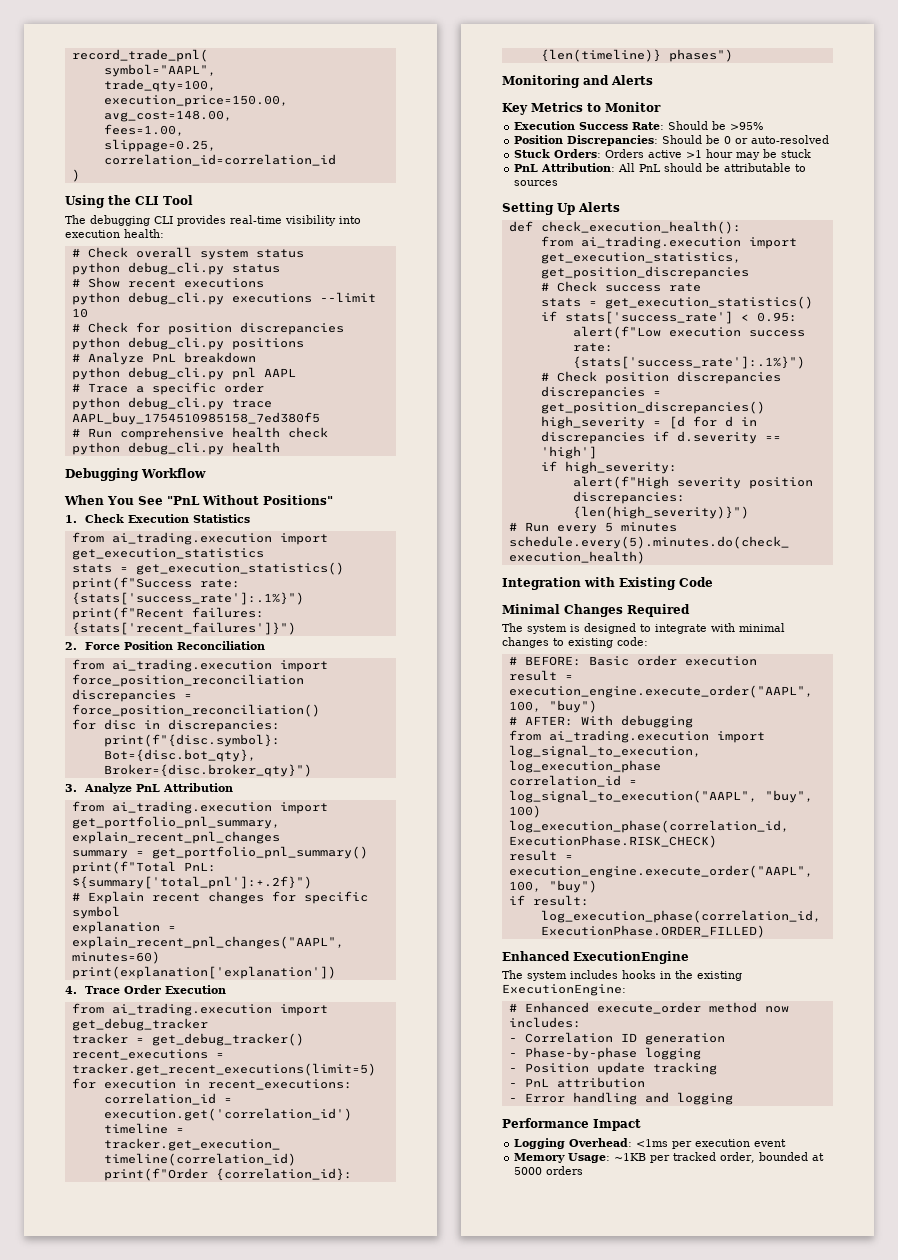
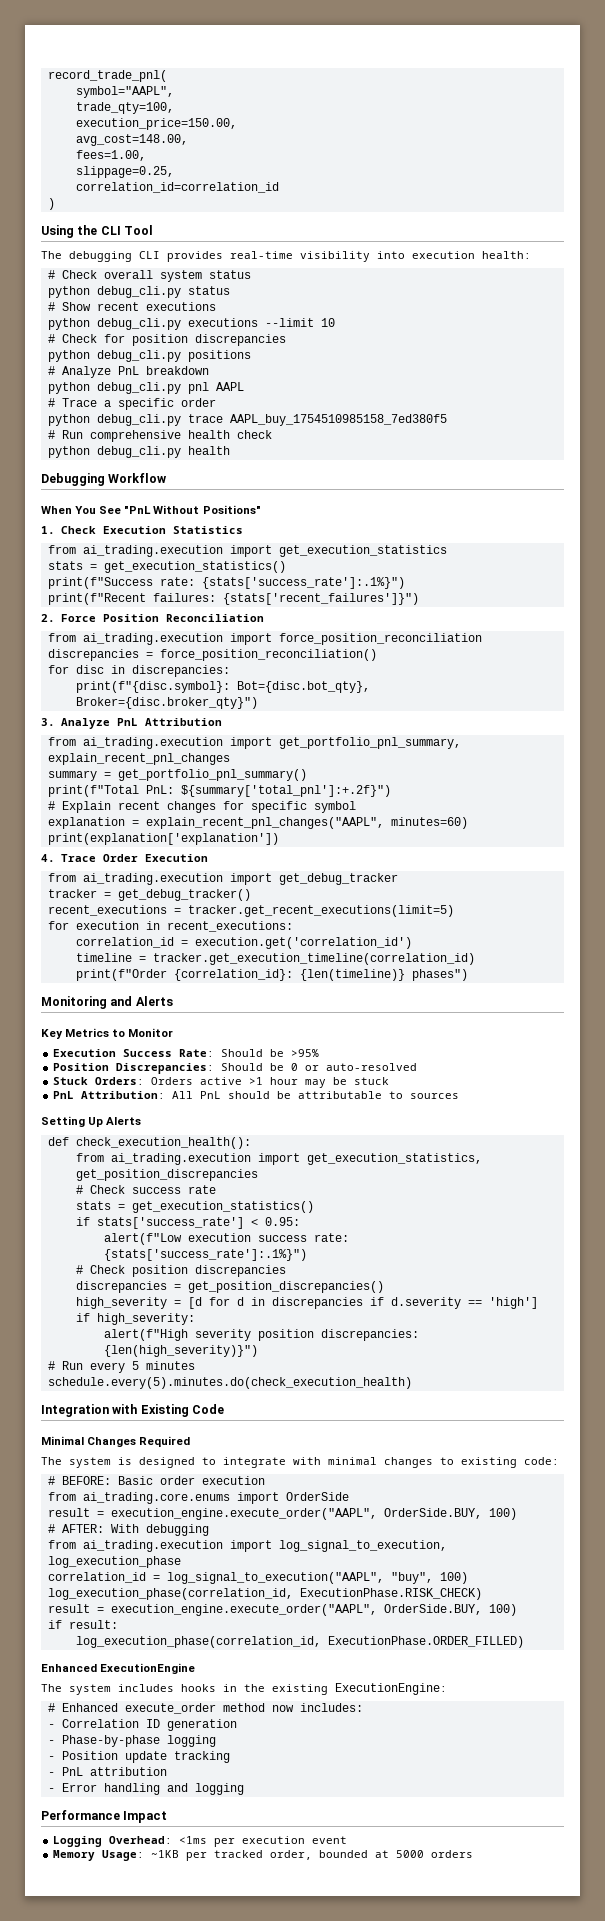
[508,670,573,681] [508,685,813,698] [508,700,597,713] // result = execution_engine.execute_order("AAPL", 100, "buy") -> [47,1492,349,1504] [47,1508,517,1520] // from ai_trading.core.enums import OrderSide // result = execution_engine.execute_order("AAPL", OrderSide.BUY, 100)
[508,880,597,893] 100, "buy") -> [383,1604,517,1616] OrderSide.BUY, 100)

